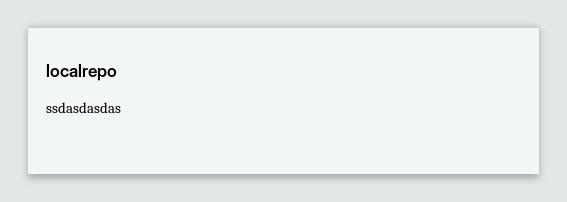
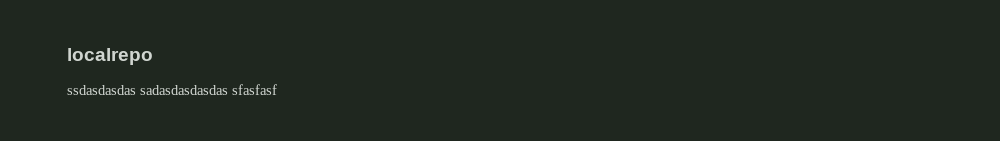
(121, 107) none -> [140,84,277,95] sadasdasdasdas sfasfasf

